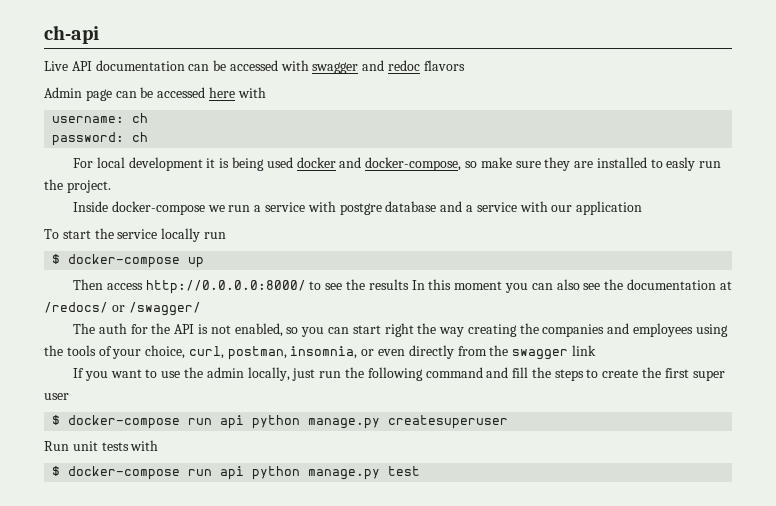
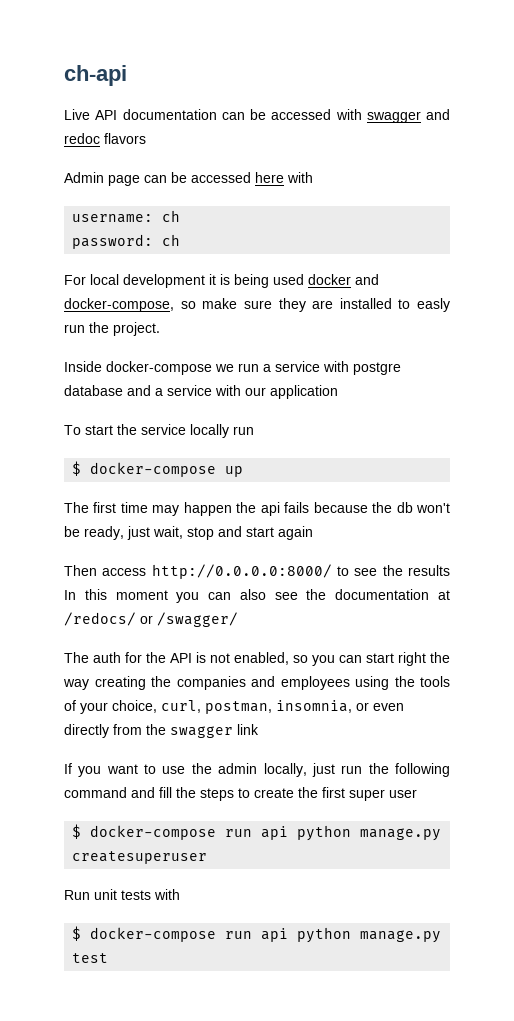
(205, 262) none -> [64,502,450,516] [64,526,313,540] // The first time may happen the api fails because the db won't be ready, just wait, stop and start again

